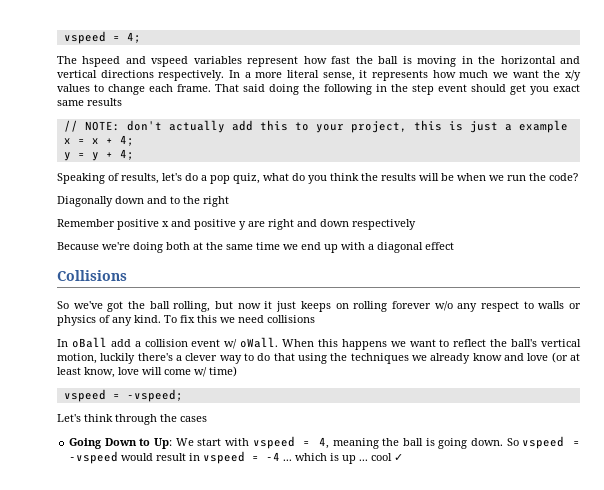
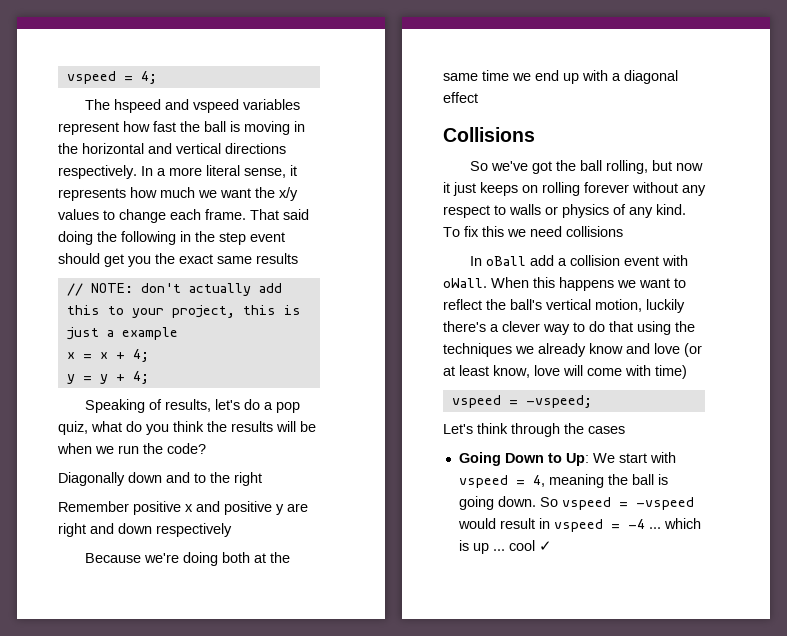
(549, 90) none -> [155,253,175,264] the
[434,301,453,311] w/o -> [632,182,678,193] without
[224,339,238,349] w/ -> [662,255,689,266] with
[194,367,207,377] w/ -> [625,365,651,376] with

